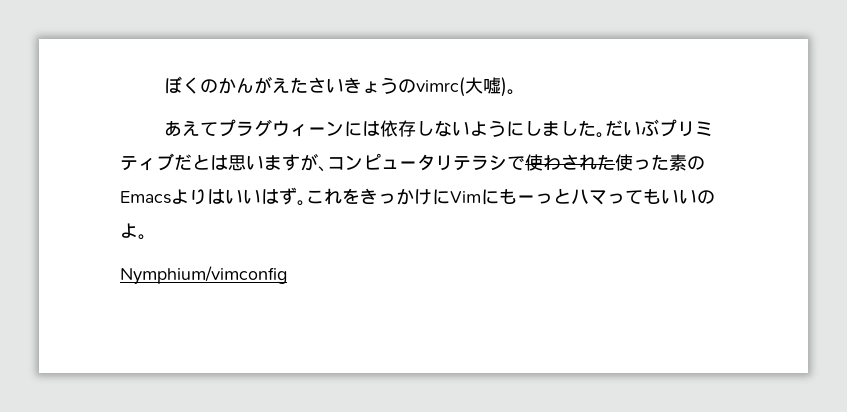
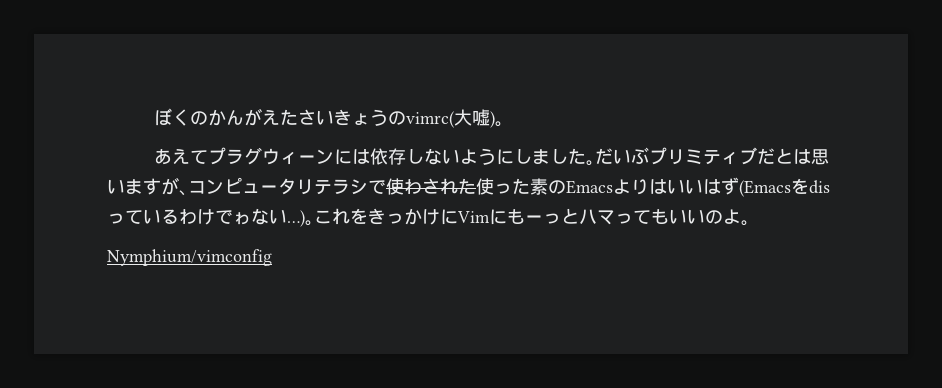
(297, 196) none -> [739,178,830,197] [107,208,305,227] (Emacsをdisっているわけでゎない…)

